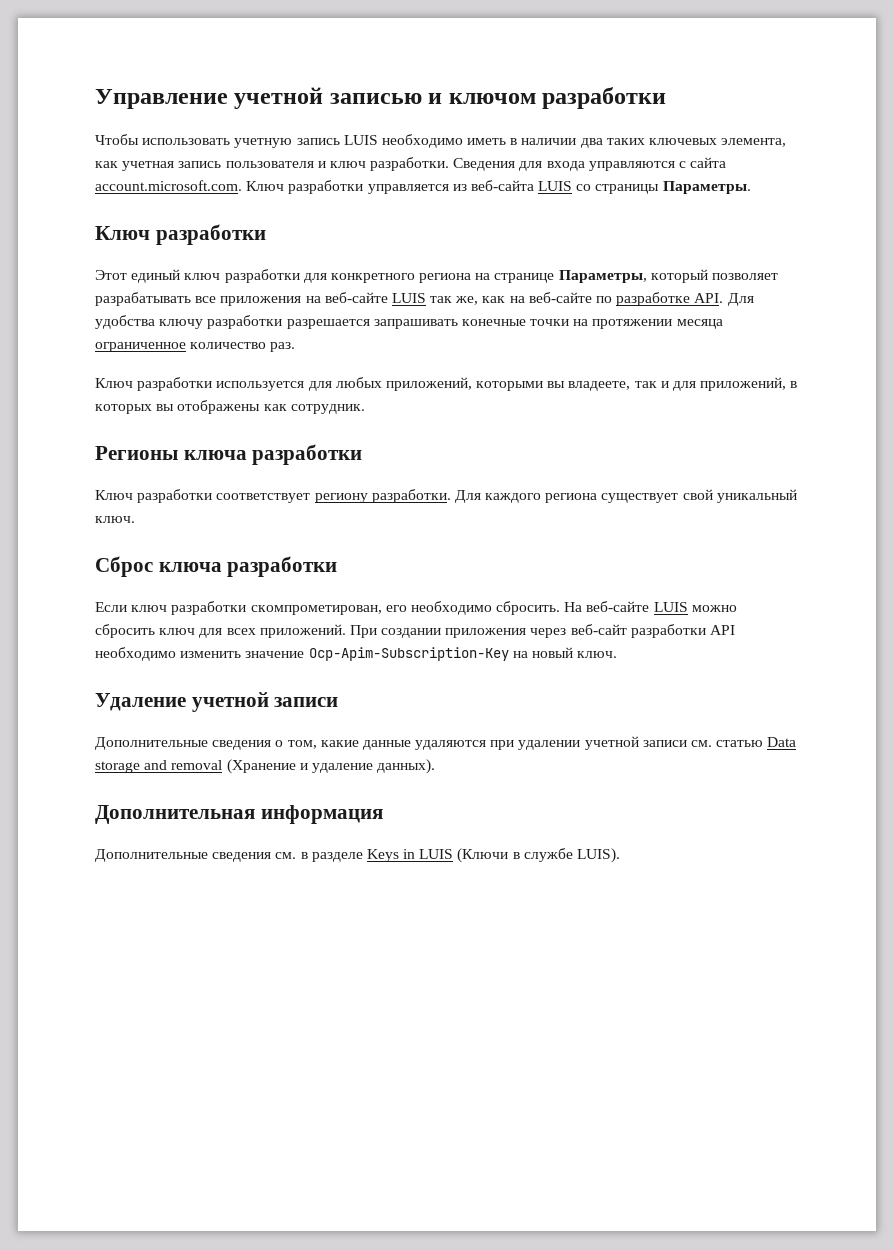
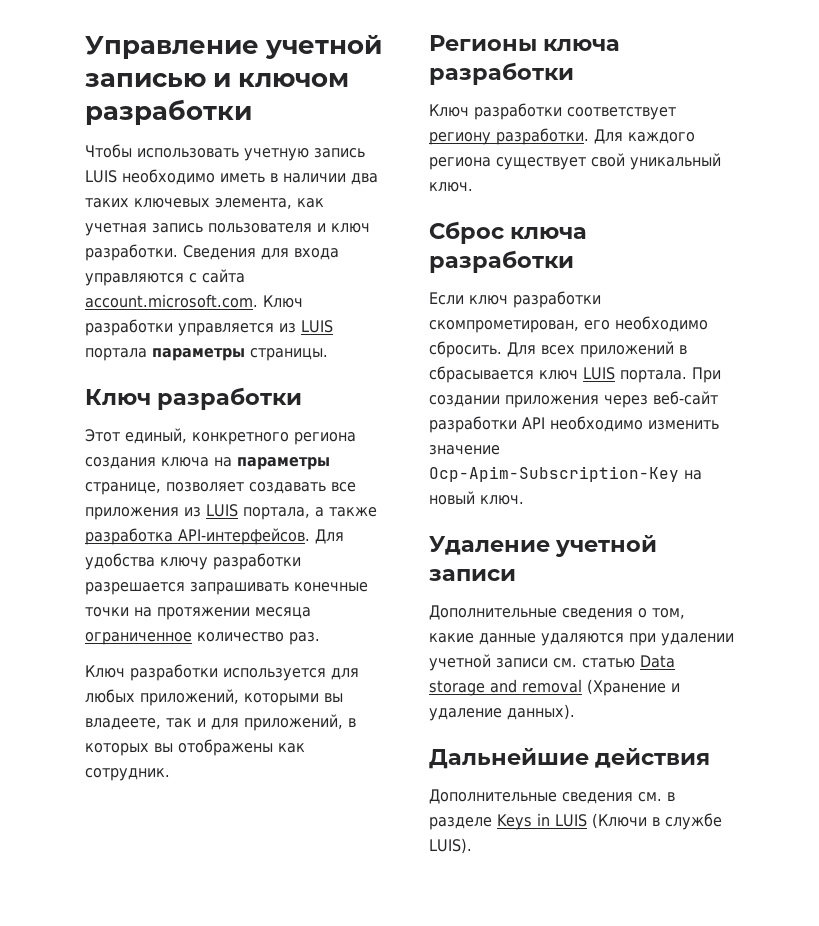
[470,180,751,194] [95,224,266,245] [95,269,779,283] [95,292,724,306] веб-сайта LUIS со страницы Параметры. // Ключ разработки // Этот единый ключ разработки для конкретного региона на странице Параметры, который позволяет разрабатывать все приложения на веб-сайте LUIS так же, как на веб-сайте по разработке API. -> [301,320,333,333] [85,348,328,361] [85,387,303,410] [85,428,356,445] [85,457,330,470] [85,482,356,495] [85,504,377,520] [85,528,310,545] LUIS портала параметры страницы. // Ключ разработки // Этот единый, конкретного региона создания ключа на параметры странице, позволяет создавать все приложения из LUIS портала, а также разработка API-интерфейсов.
[564,601,737,612] [95,624,346,638] На веб-сайте LUIS можно сбросить ключ для всех приложений. -> [507,341,687,358] [429,366,687,383] Для всех приложений в сбрасывается ключ LUIS портала.
[95,805,383,824] Дополнительная информация -> [429,748,711,769] Дальнейшие действия

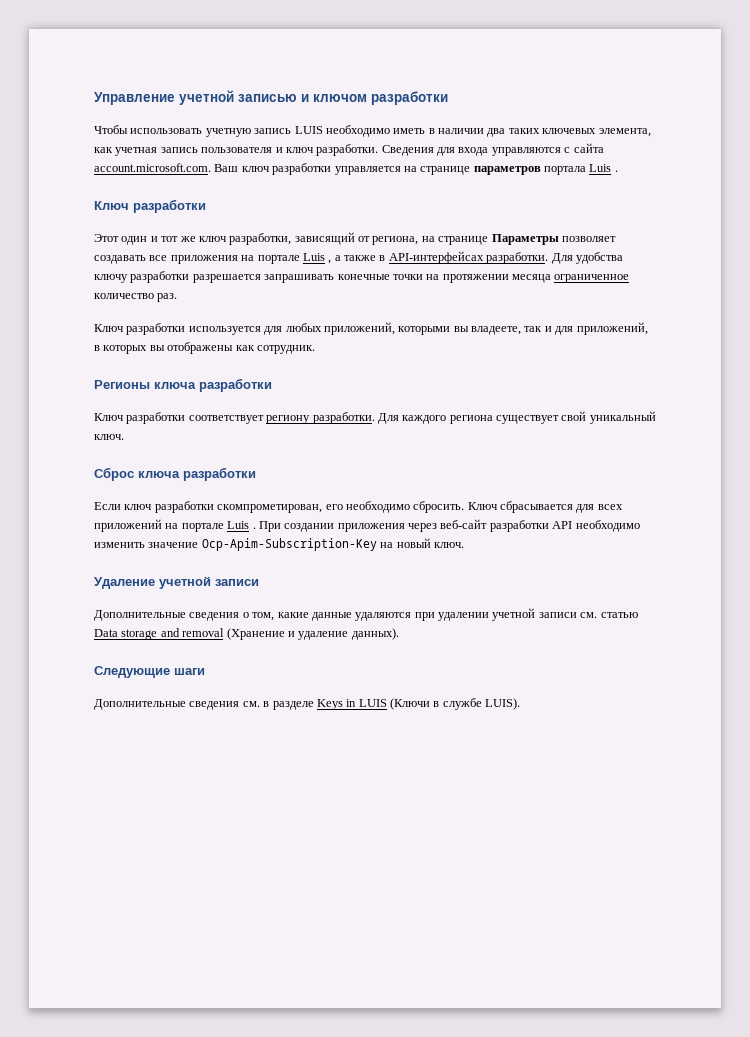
[263,295,303,308] [85,319,333,336] [85,348,328,361] [85,387,303,410] [85,428,356,445] [85,457,330,470] [85,482,356,495] [85,504,377,520] [85,528,310,545] Ключ разработки управляется из LUIS портала параметры страницы. // Ключ разработки // Этот единый, конкретного региона создания ключа на параметры странице, позволяет создавать все приложения из LUIS портала, а также разработка API-интерфейсов. -> [214,163,618,175] [94,199,206,213] [94,232,616,245] [94,251,549,264] Ваш ключ разработки управляется на странице параметров портала Luis . // Ключ разработки // Этот один и тот же ключ разработки, зависящий от региона, на странице Параметры позволяет создавать все приложения на портале Luis , а также в API-интерфейсах разработки.
[507,341,687,358] [429,366,687,383] Для всех приложений в сбрасывается ключ LUIS портала. -> [467,501,623,513] [94,519,256,532] Ключ сбрасывается для всех приложений на портале Luis .
[429,748,711,769] Дальнейшие действия -> [94,666,205,678] Следующие шаги

